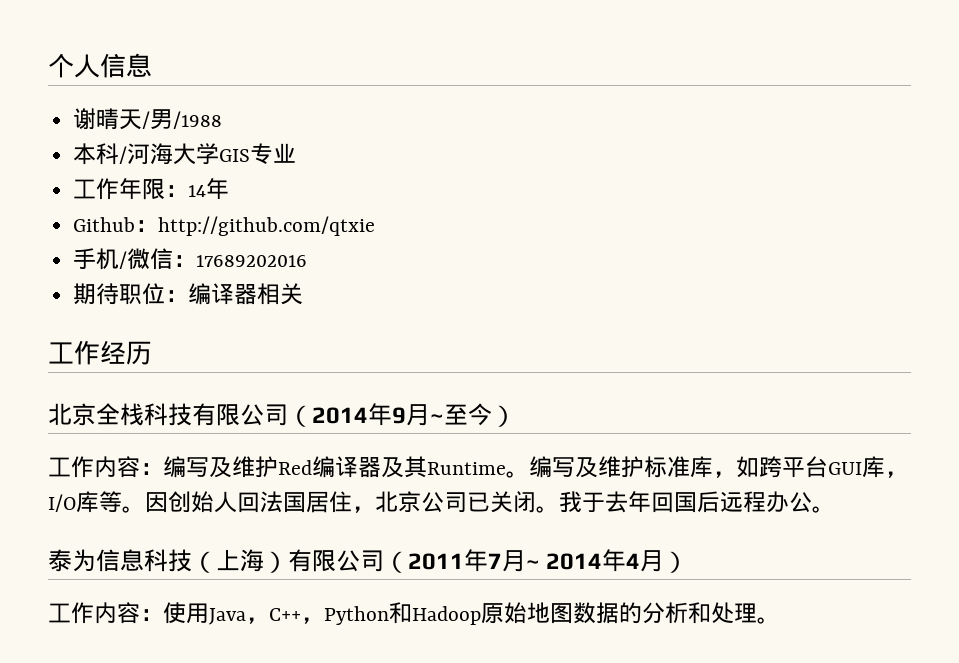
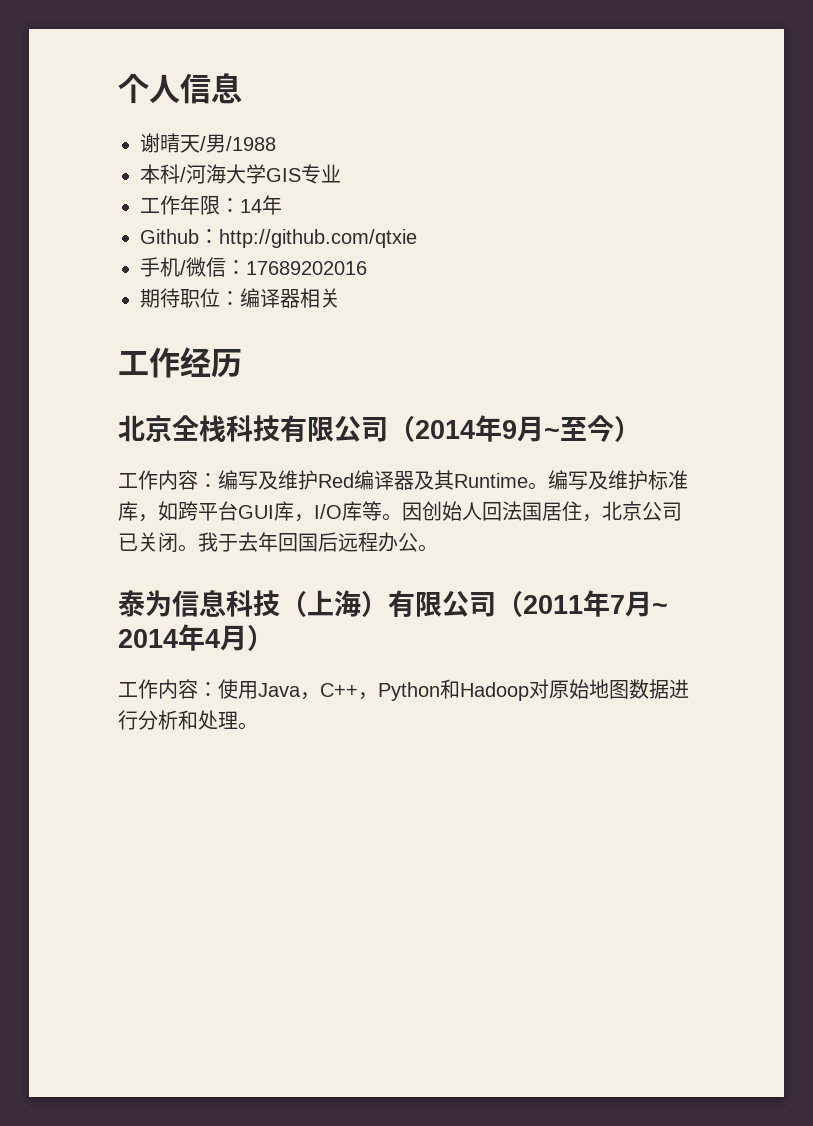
(481, 615) none -> [529,679,549,699] 对
[619,602,642,624] 的 -> [669,679,689,699] [118,710,138,730] 进行

